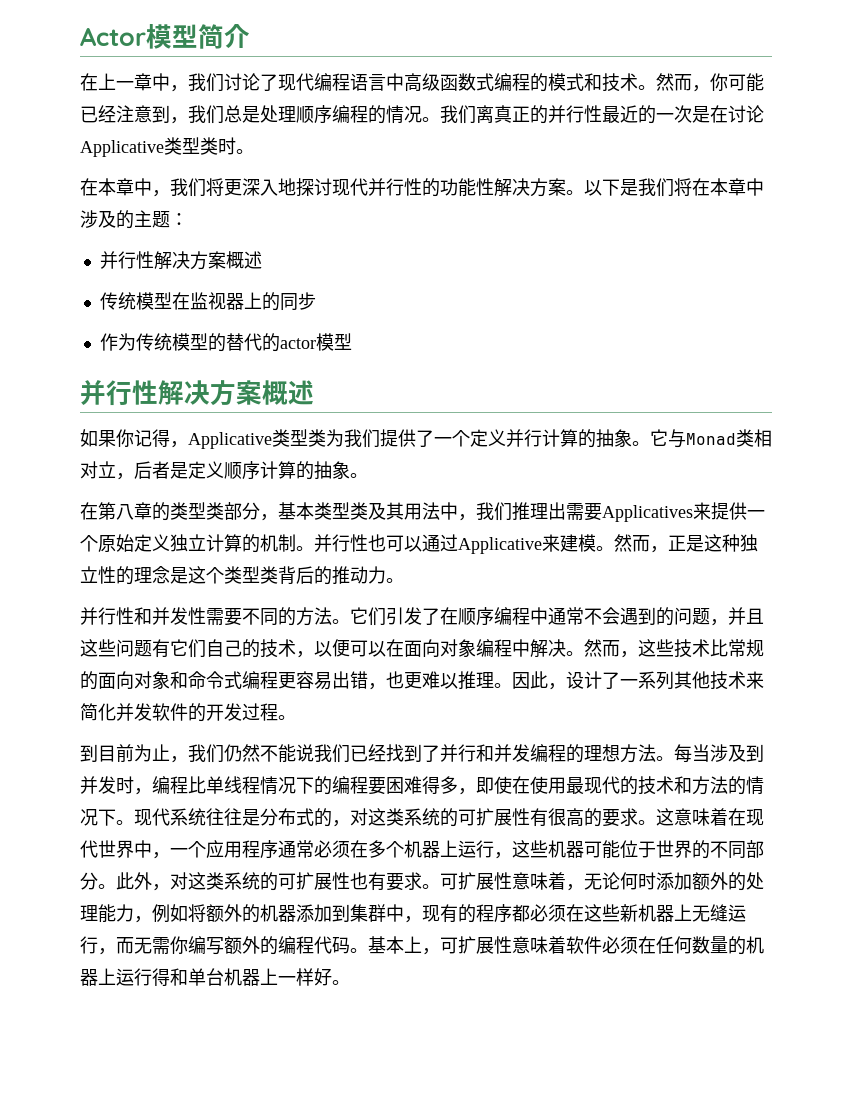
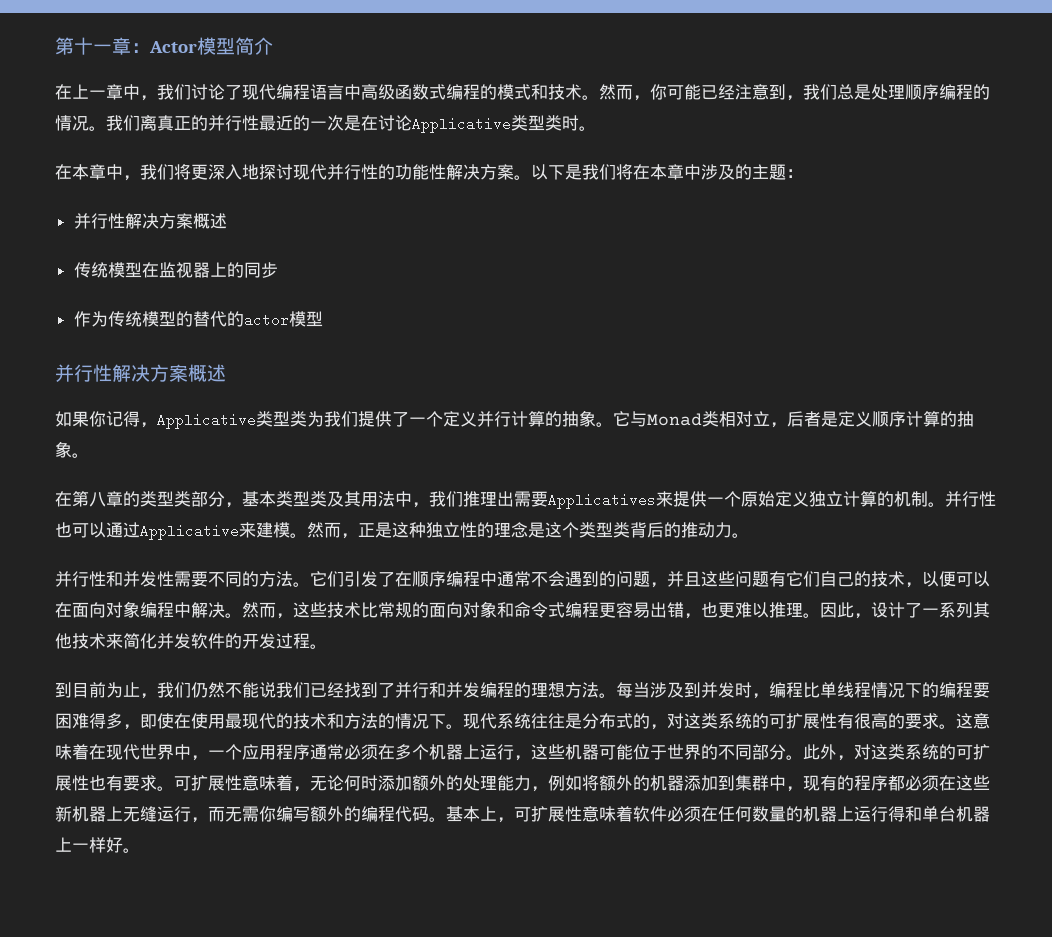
(80, 36) none -> [55,37,150,55] 第十一章：

